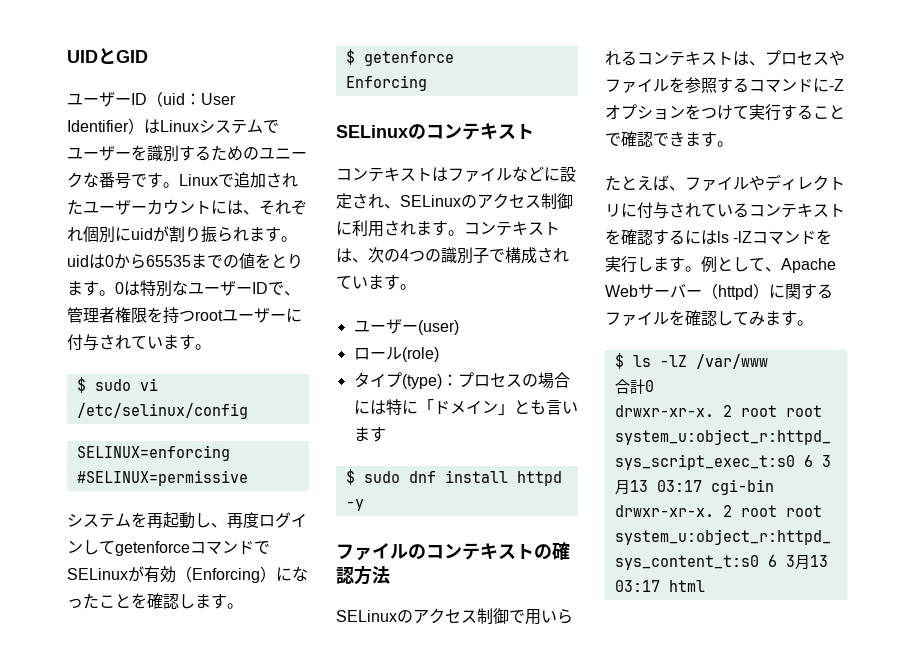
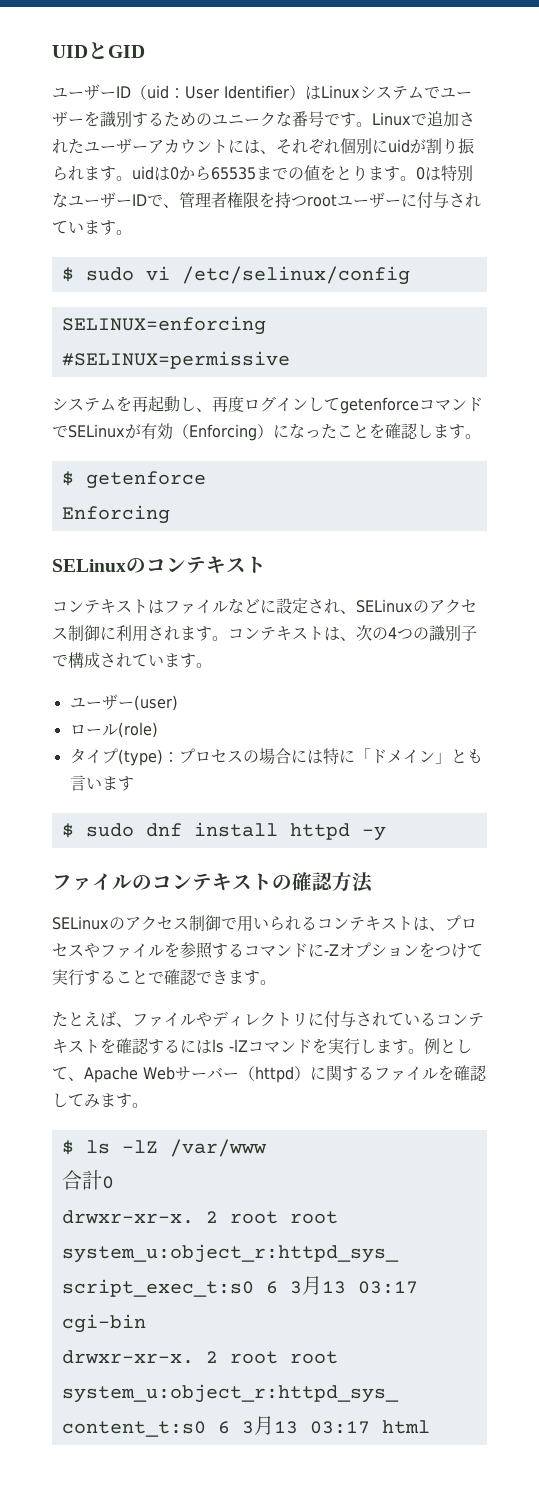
(147, 209) none -> [148,140,164,154] ア

